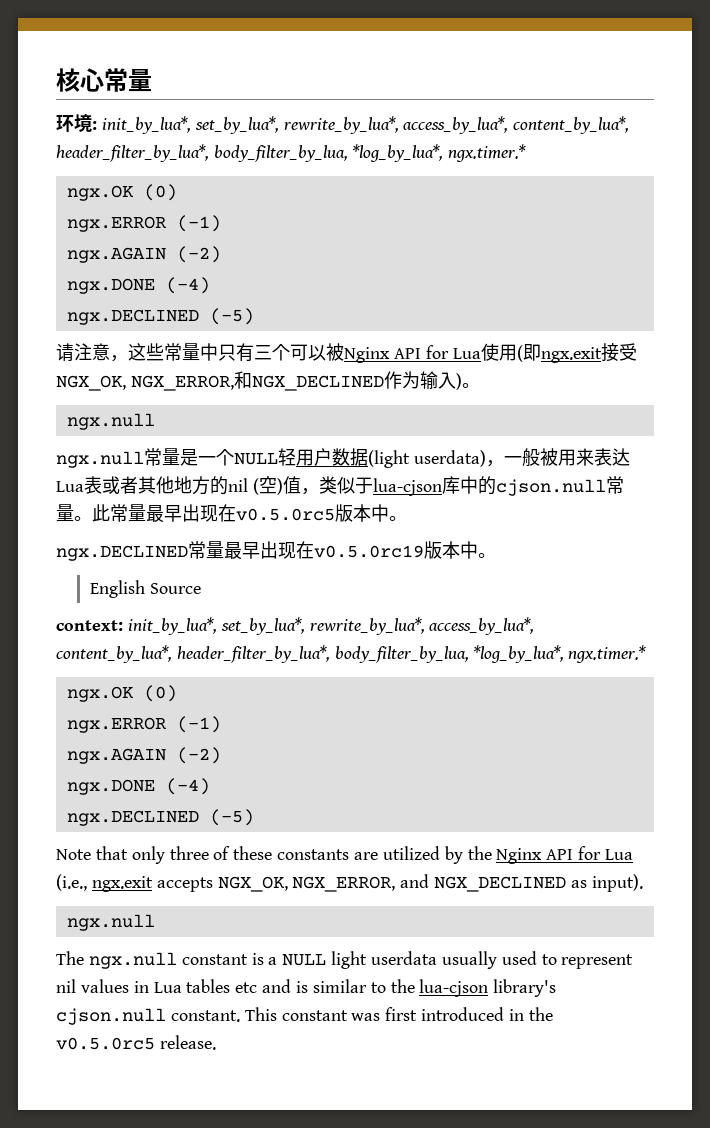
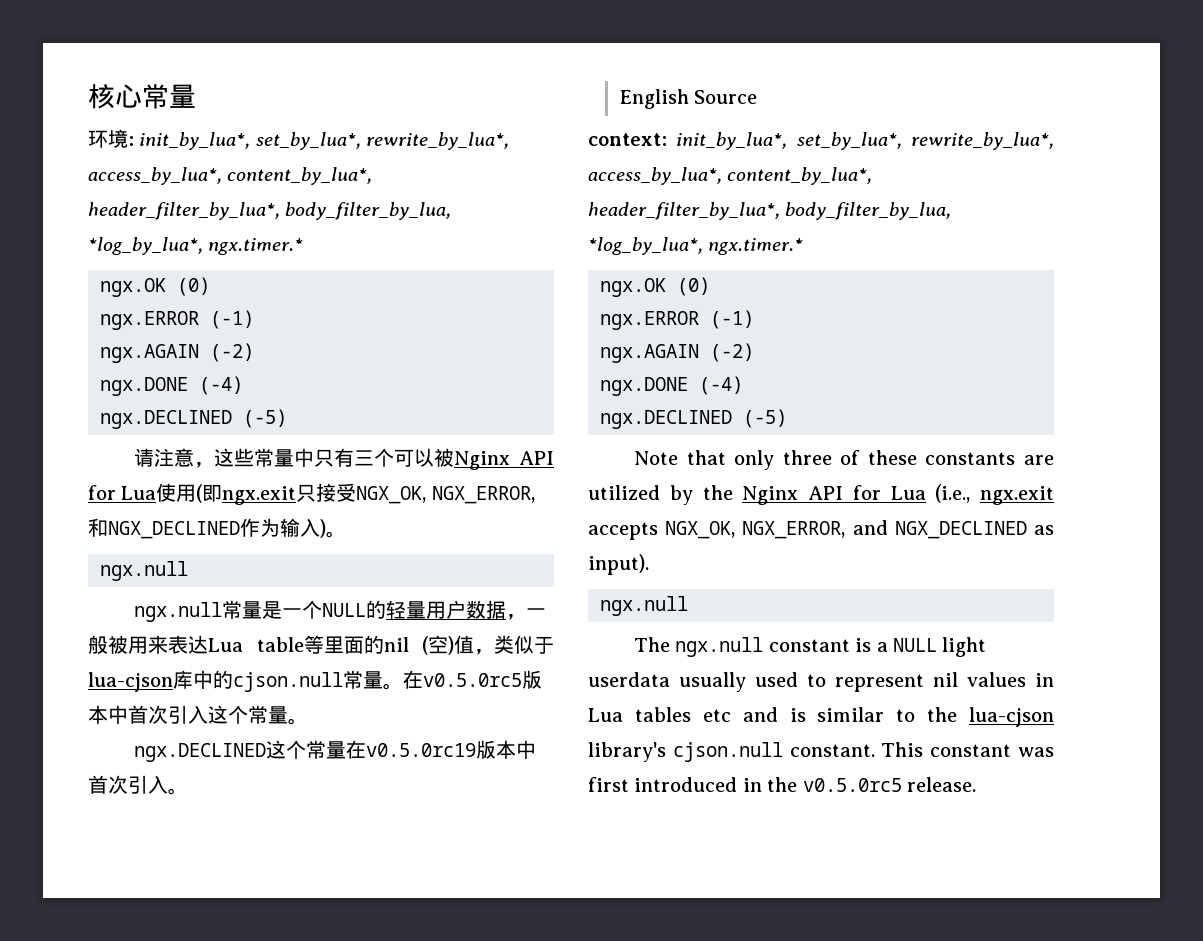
(602, 355) none -> [296,484,317,502] 只
[278,448,296,466] 轻 -> [365,600,426,619] 的轻量
[368,450,486,468] (light userdata) -> (506, 609) none
[84,476,210,495] 表或者其他地方 -> [256,635,364,654] table等里面
[92,504,389,522] 此常量最早出现在v0.5.0rc5版本中 -> [403,670,542,689] [88,705,288,724] 在v0.5.0rc5版本中首次引入这个常量
[188,541,296,559] 常量最早出现 -> [265,740,346,759] 这个常量
(478, 550) none -> [88,775,168,794] 首次引入

